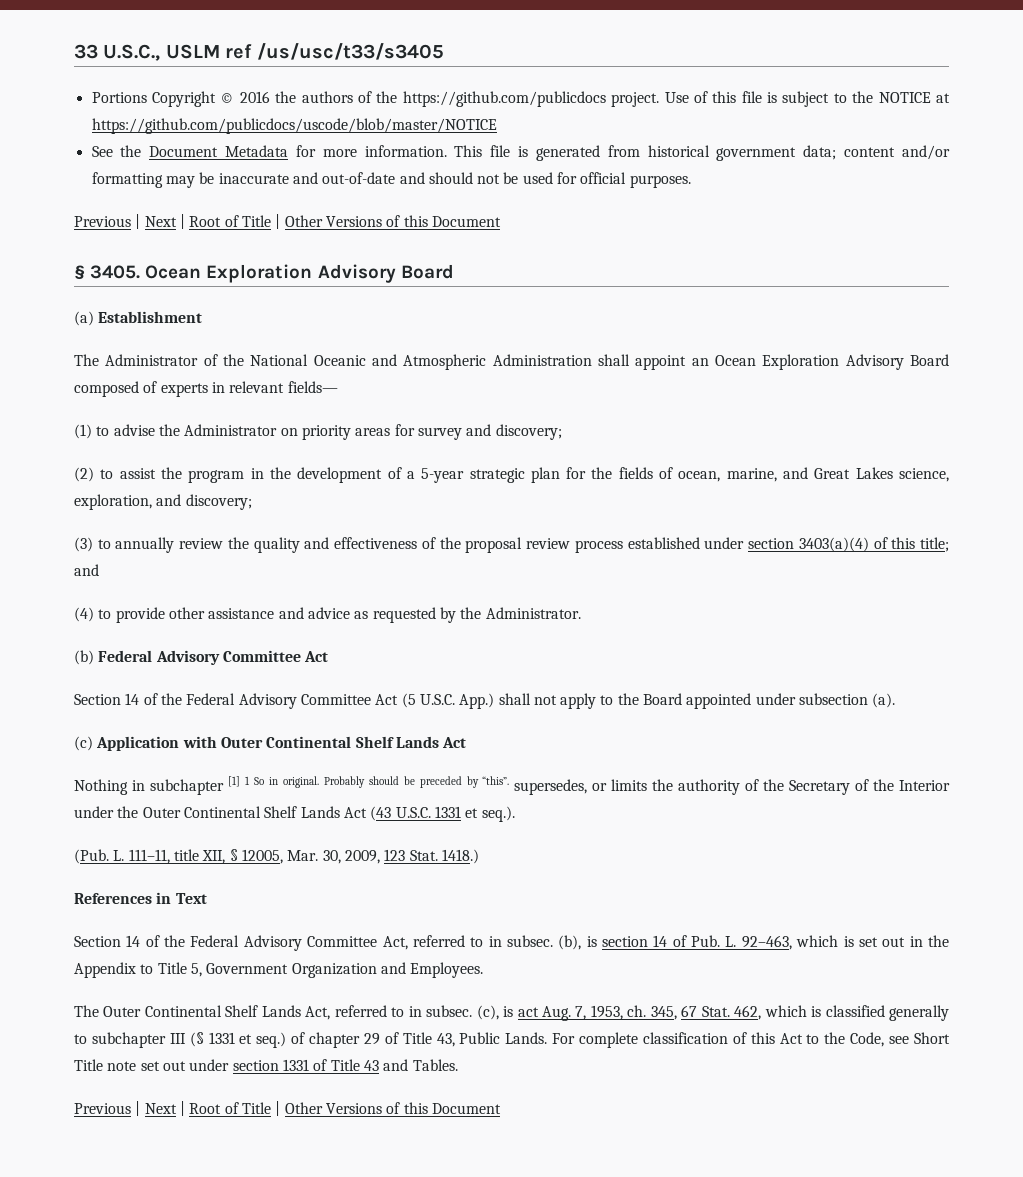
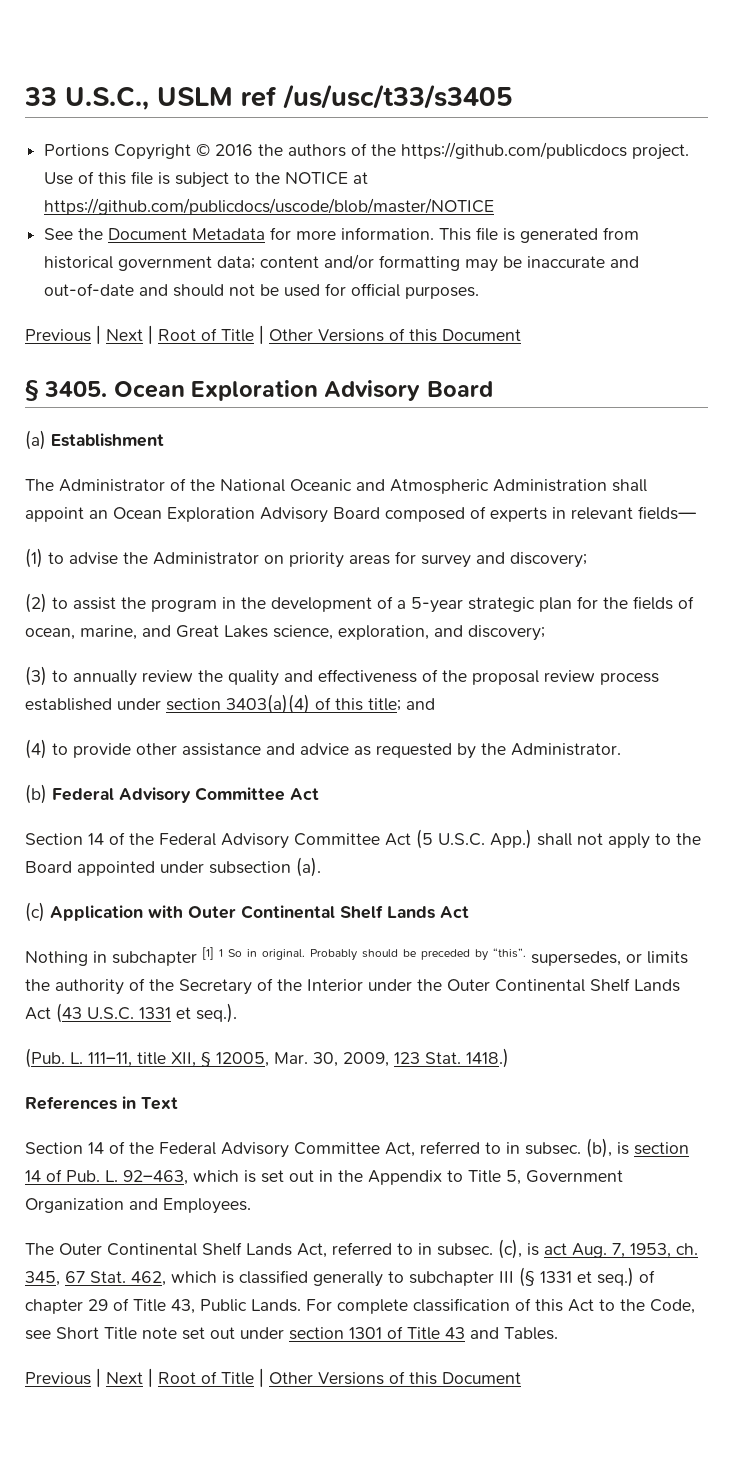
[282,1059,309,1071] 1331 -> [349,1327,382,1339] 1301

